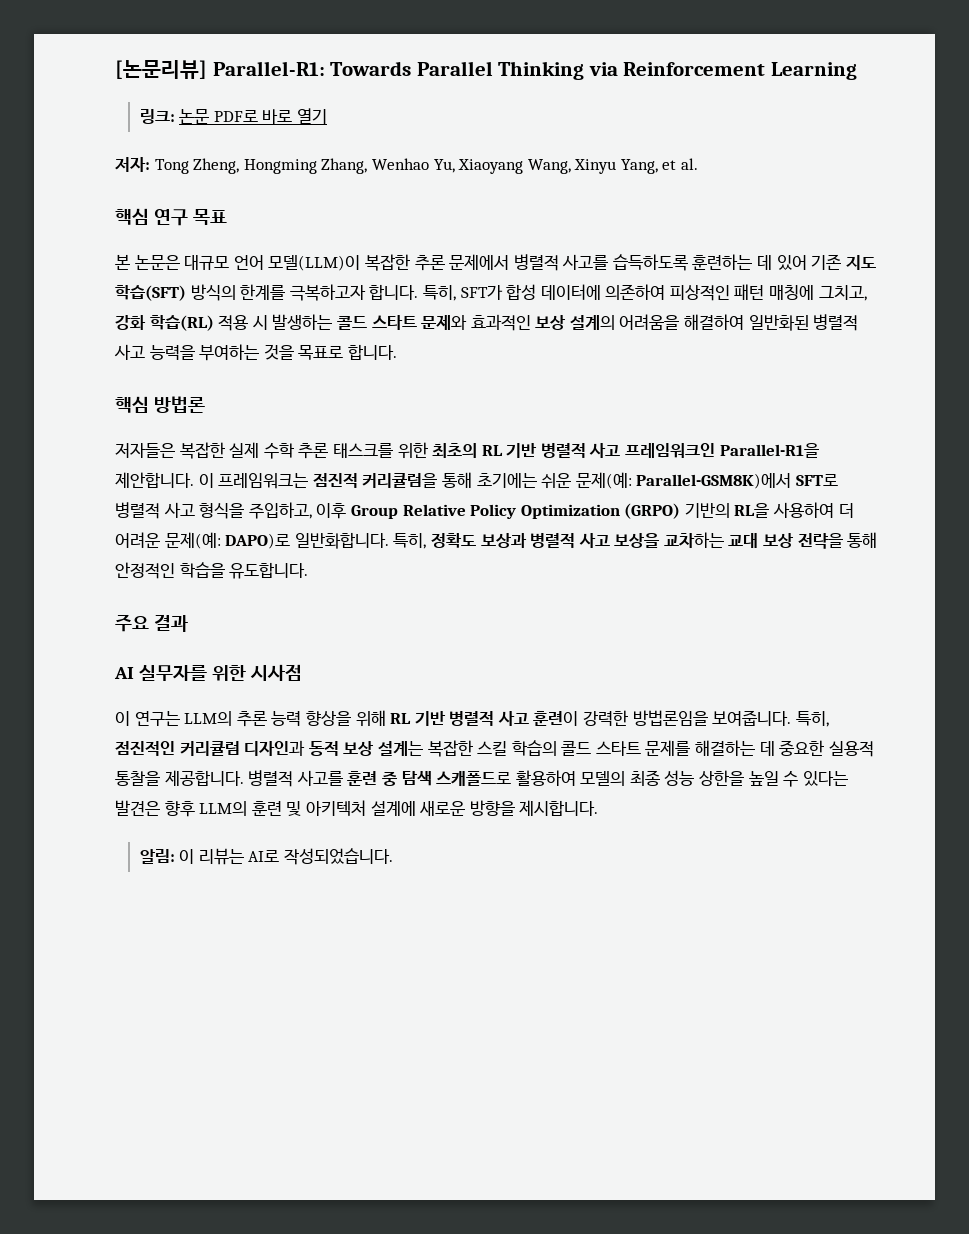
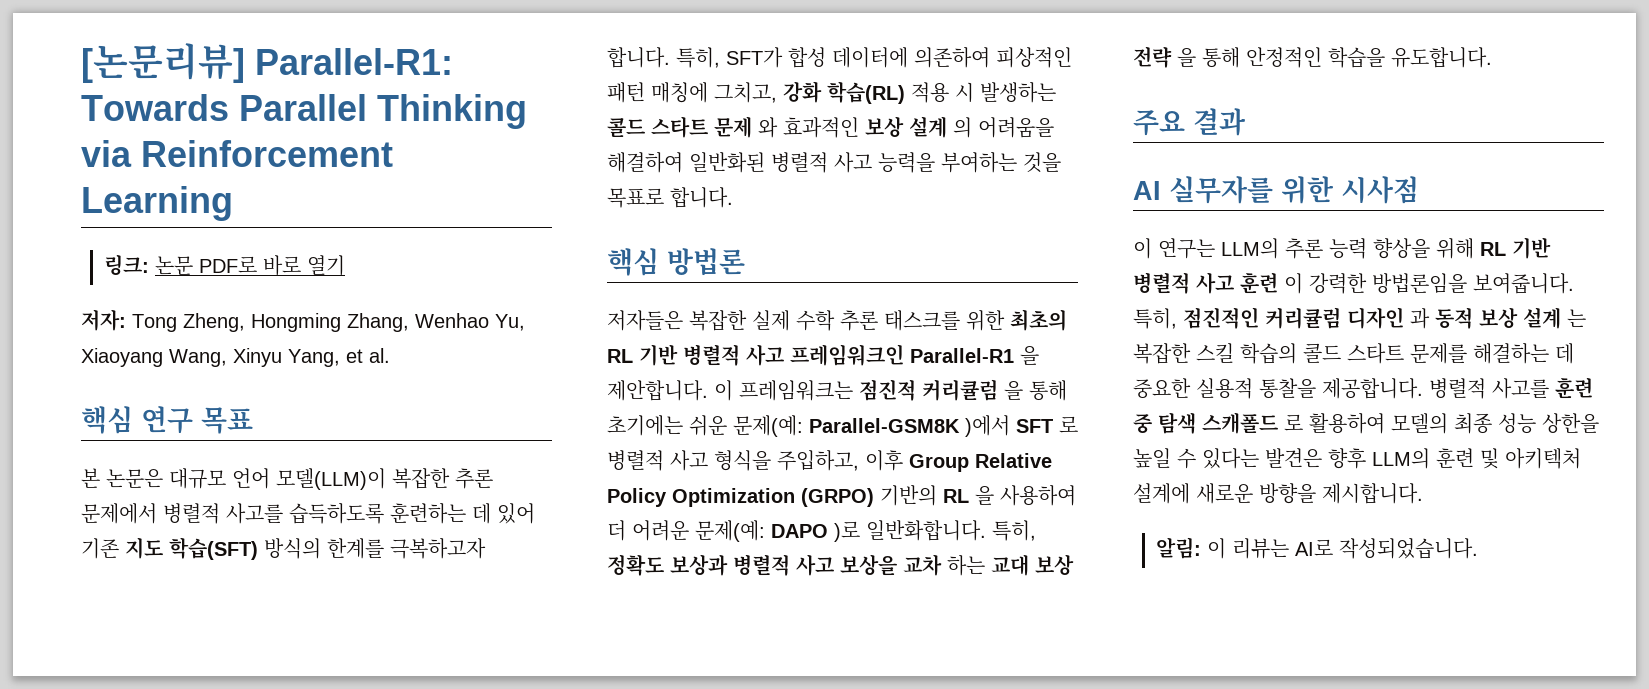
[421,314,615,331] 문제와 효과적인 보상 설계의 -> [714,116,972,138] 문제 와 효과적인 보상 설계 의
[719,443,819,458] Parallel-R1을 -> [910,346,1039,365] Parallel-R1 을
[362,473,438,488] 커리큘럼을 -> [922,379,1023,401] 커리큘럼 을
[636,473,838,489] Parallel-GSM8K)에서 SFT로 -> [809,415,1078,437] Parallel-GSM8K )에서 SFT 로
[734,503,770,518] RL을 -> [943,486,994,505] RL 을
[225,533,291,549] DAPO)로 -> [771,521,860,542] DAPO )로
[663,532,843,549] 교차하는 교대 보상 전략을 -> [903,554,1074,576] [1133,46,1196,68] 교차 하는 교대 보상 전략 을
[533,711,579,726] 훈련이 -> [1240,273,1303,294] 훈련 이
[244,740,423,756] 디자인과 동적 보상 설계는 -> [1347,307,1586,329] 디자인 과 동적 보상 설계 는
[436,771,512,786] 스캐폴드로 -> [1202,412,1303,434] 스캐폴드 로

